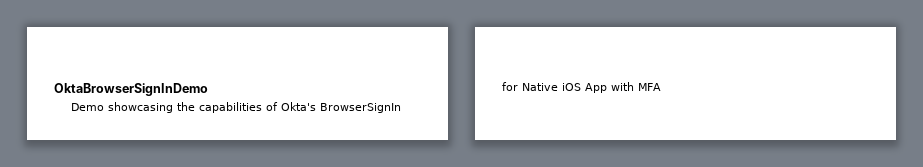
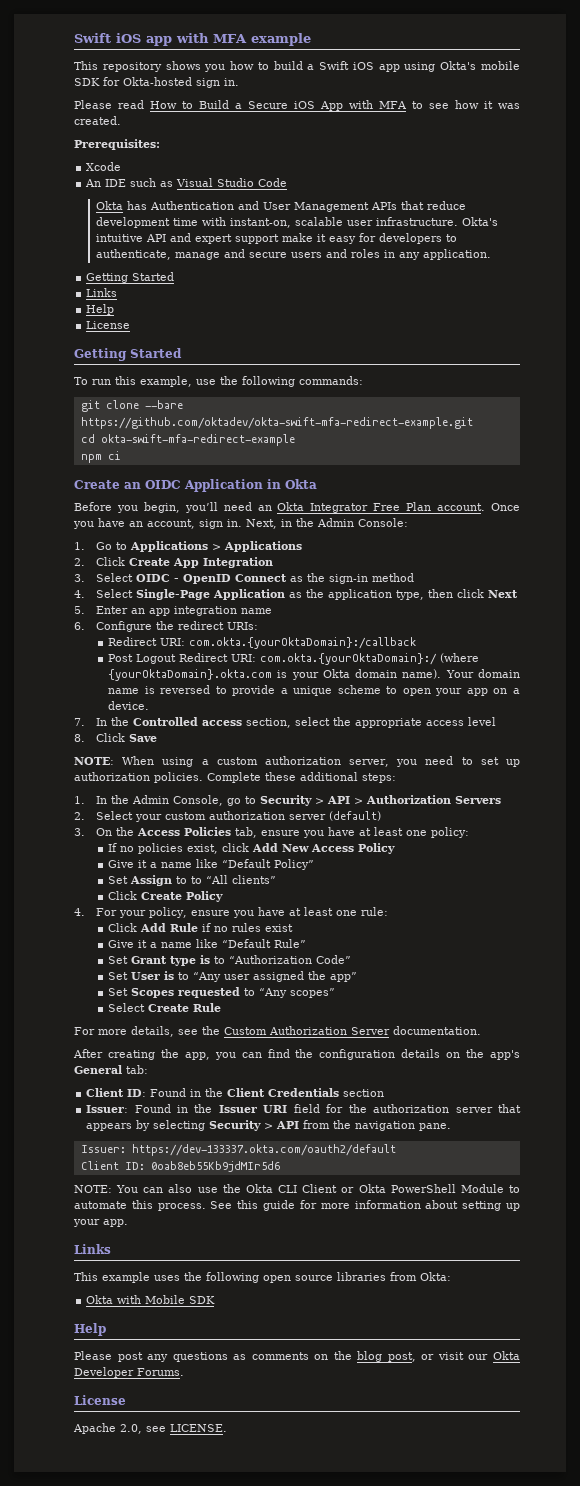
[54,83,208,96] [71,102,402,113] [502,82,661,93] OktaBrowserSignInDemo // Demo showcasing the capabilities of Okta's BrowserSignIn for Native iOS App with MFA -> [74,33,311,46] [74,61,520,72] [74,77,239,88] [74,100,520,111] [74,116,121,125] [74,139,160,150] [86,162,122,171] [85,178,288,187] [95,201,466,212] [95,217,498,228] [95,233,457,244] [95,249,491,260] [86,272,175,283] [86,288,118,297] [86,304,115,315] [86,321,131,329] [74,348,182,361] [74,376,363,387] [80,400,183,412] [80,417,473,429] [80,434,295,446] [80,451,121,463] [74,479,317,492] [74,502,521,513] [73,518,408,529] [74,541,302,552] [74,557,273,568] [74,573,414,584] [74,589,518,600] [74,606,272,616] [74,621,258,632] [107,637,416,649] [107,653,479,665] [107,669,521,681] [107,685,520,696] [107,701,149,710] [74,717,496,728] [74,733,157,742] [74,756,520,767] [74,772,396,783] [74,795,501,806] [74,811,381,822] [74,827,469,838] [107,843,395,854] [107,859,314,870] [107,875,276,886] [107,891,223,902] [74,907,388,918] [107,923,293,932] [107,939,306,948] [107,955,351,966] [107,971,357,982] [107,987,335,998] [107,1003,221,1012] [74,1026,481,1037] [73,1049,520,1060] [74,1065,148,1074] [86,1088,385,1097] [86,1104,521,1113] [86,1120,452,1131] [80,1144,396,1156] [80,1161,280,1172] [74,1184,520,1193] [74,1200,520,1211] [73,1219,128,1227] [74,1244,111,1254] [74,1272,451,1283] [86,1295,216,1304] [74,1323,106,1336] [74,1351,520,1362] [74,1367,184,1378] [74,1395,126,1405] [73,1423,227,1434] Swift iOS app with MFA example // This repository shows you how to build a Swift iOS app using Okta's mobile SDK for Okta-hosted sign in. // Please read How to Build a Secure iOS App with MFA to see how it was created. // Prerequisites: // Xcode // An IDE such as Visual Studio Code // Okta has Authentication and User Management APIs that reduce development time with instant-on, scalable user infrastructure. Okta's intuitive API and expert support make it easy for developers to authenticate, manage and secure users and roles in any application. // Getting Started // Links // Help // License // Getting Started // To run this example, use the following commands: // git clone --bare https://github.com/oktadev/okta-swift-mfa-redirect-example.git // cd okta-swift-mfa-redirect-example // npm ci // Create an OIDC Application in Okta // Before you begin, you’ll need an Okta Integrator Free Plan account. Once you have an account, sign in. Next, in the Admin Console: // 1. Go to Applications > Applications // 2. Click Create App Integration // 3. Select OIDC - OpenID Connect as the sign-in method // 4. Select Single-Page Application as the application type, then click Next // 5. Enter an app integration name // 6. Configure the redirect URIs: // Redirect URI: com.okta.{yourOktaDomain}:/callback // Post Logout Redirect URI: com.okta.{yourOktaDomain}:/ (where {yourOktaDomain}.okta.com is your Okta domain name). Your domain name is reversed to provide a unique scheme to open your app on a device. // 7. In the Controlled access section, select the appropriate access level // 8. Click Save // NOTE: When using a custom authorization server, you need to set up authorization policies. Complete these additional steps: // 1. In the Admin Console, go to Security > API > Authorization Servers // 2. Select your custom authorization server (default) // 3. On the Access Policies tab, ensure you have at least one policy: // If no policies exist, click Add New Access Policy // Give it a name like “Default Policy” // Set Assign to to “All clients” // Click Create Policy // 4. For your policy, ensure you have at least one rule: // Click Add Rule if no rules exist // Give it a name like “Default Rule” // Set Grant type is to “Authorization Code” // Set User is to “Any user assigned the app” // Set Scopes requested to “Any scopes” // Select Create Rule // For more details, see the Custom Authorization Server documentation. // After creating the app, you can find the configuration details on the app's General tab: // Client ID: Found in the Client Credentials section // Issuer: Found in the Issuer URI field for the authorization server that appears by selecting Security > API from the navigation pane. // Issuer: https://dev-133337.okta.com/oauth2/default // Client ID: 0oab8eb55Kb9jdMIr5d6 // NOTE: You can also use the Okta CLI Client or Okta PowerShell Module to automate this process. See this guide for more information about setting up your app. // Links // This example uses the following open source libraries from Okta: // Okta with Mobile SDK // Help // Please post any questions as comments on the blog post, or visit our Okta Developer Forums. // License // Apache 2.0, see LICENSE.

